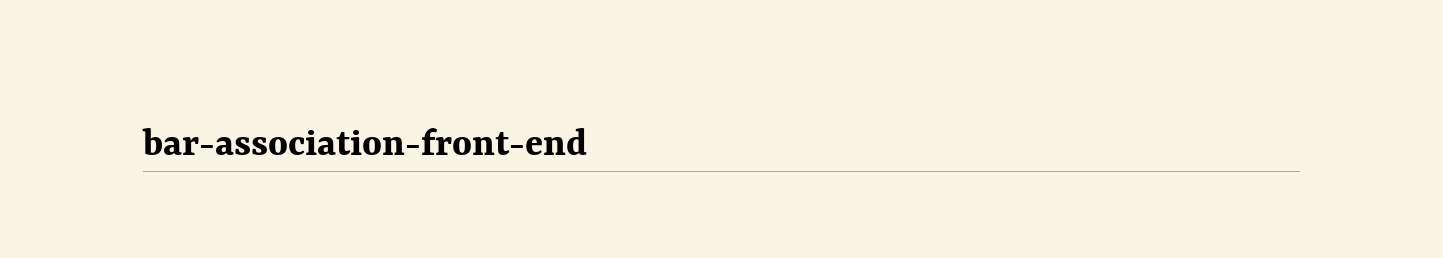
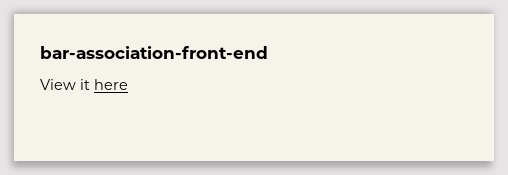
(587, 141) none -> [40,79,128,90] // View it here

